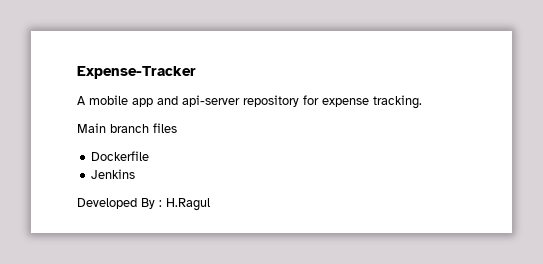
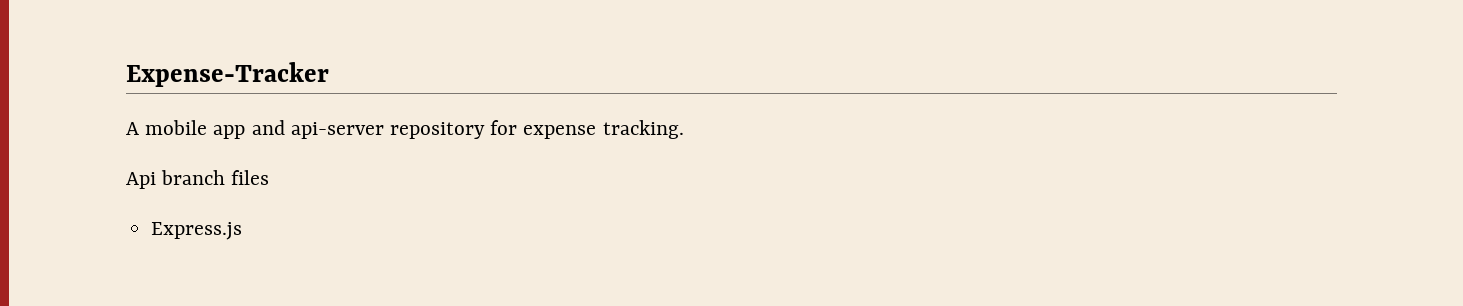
[77,123,106,133] Main -> [126,172,156,189] Api
[91,151,150,161] [91,169,136,179] [77,198,210,211] Dockerfile // Jenkins // Developed By : H.Ragul -> [151,222,243,240] Express.js

